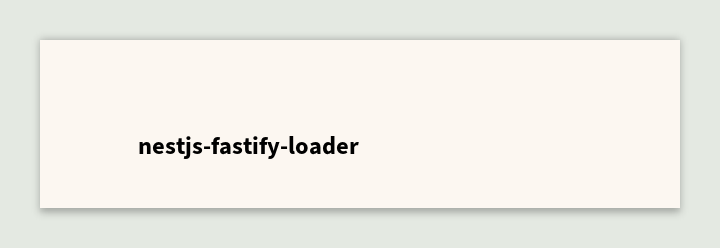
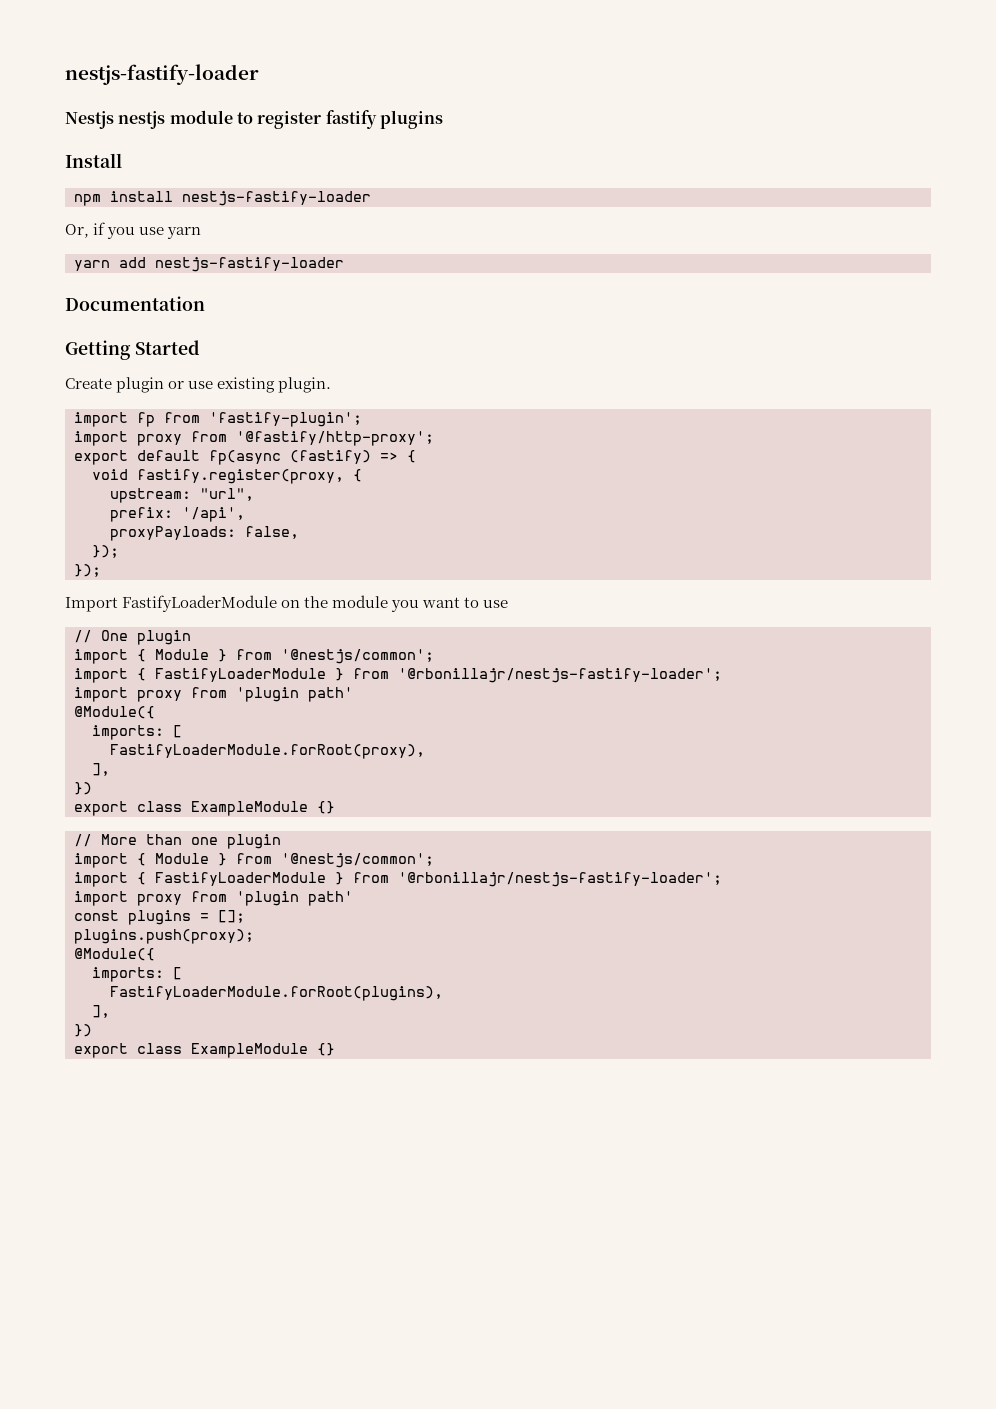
[138,136,359,159] nestjs-fastify-loader -> [65,64,259,85] [65,110,443,129] [65,153,122,168] [74,191,371,206] [65,222,202,239] [74,257,344,272] [65,296,205,311] [65,340,200,360] [65,377,332,393] [74,412,362,427] [74,431,434,446] [74,450,416,465] [92,469,362,484] [110,488,254,503] [110,507,245,522] [110,526,299,541] [92,545,119,558] [74,564,101,577] [65,595,509,612] [74,630,191,645] [74,649,434,664] [74,668,722,683] [74,687,353,702] [74,706,155,719] [92,725,182,740] [110,744,425,759] [92,763,110,776] [74,782,92,795] [74,801,335,816] [74,834,281,849] [74,853,434,868] [74,872,722,887] [74,891,353,906] [74,910,245,925] [74,929,254,944] [74,948,155,961] [92,967,182,982] [110,986,443,1001] [92,1005,110,1018] [74,1024,92,1037] [74,1043,335,1058] nestjs-fastify-loader // Nestjs nestjs module to register fastify plugins // Install // npm install nestjs-fastify-loader // Or, if you use yarn // yarn add nestjs-fastify-loader // Documentation // Getting Started // Create plugin or use existing plugin. // import fp from 'fastify-plugin'; // import proxy from '@fastify/http-proxy'; // export default fp(async (fastify) => { // void fastify.register(proxy, { // upstream: "url", // prefix: '/api', // proxyPayloads: false, // }); // }); // Import FastifyLoaderModule on the module you want to use // // One plugin // import { Module } from '@nestjs/common'; // import { FastifyLoaderModule } from '@rbonillajr/nestjs-fastify-loader'; // import proxy from 'plugin path' // @Module({ // imports: [ // FastifyLoaderModule.forRoot(proxy), // ], // }) // export class ExampleModule {} // // More than one plugin // import { Module } from '@nestjs/common'; // import { FastifyLoaderModule } from '@rbonillajr/nestjs-fastify-loader'; // import proxy from 'plugin path' // const plugins = []; // plugins.push(proxy); // @Module({ // imports: [ // FastifyLoaderModule.forRoot(plugins), // ], // }) // export class ExampleModule {}

